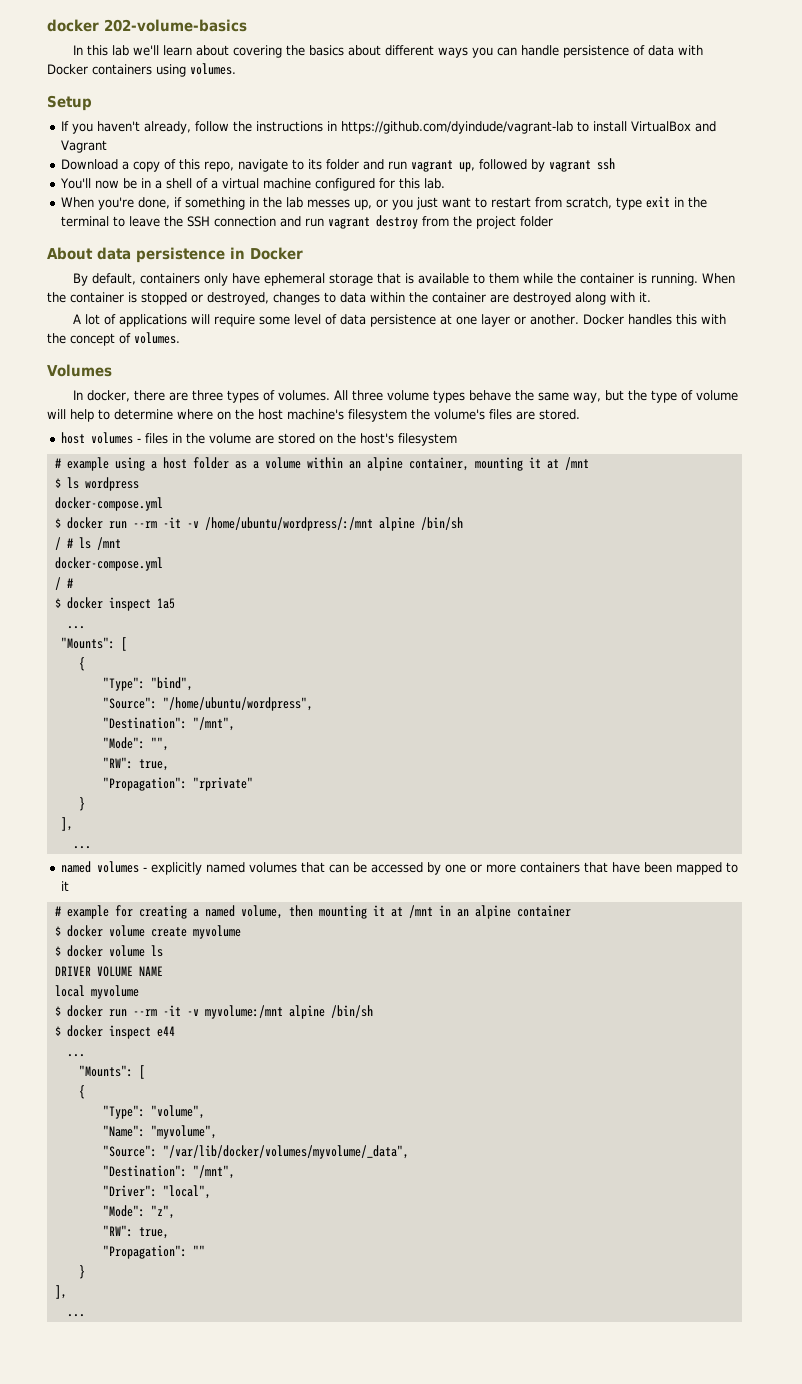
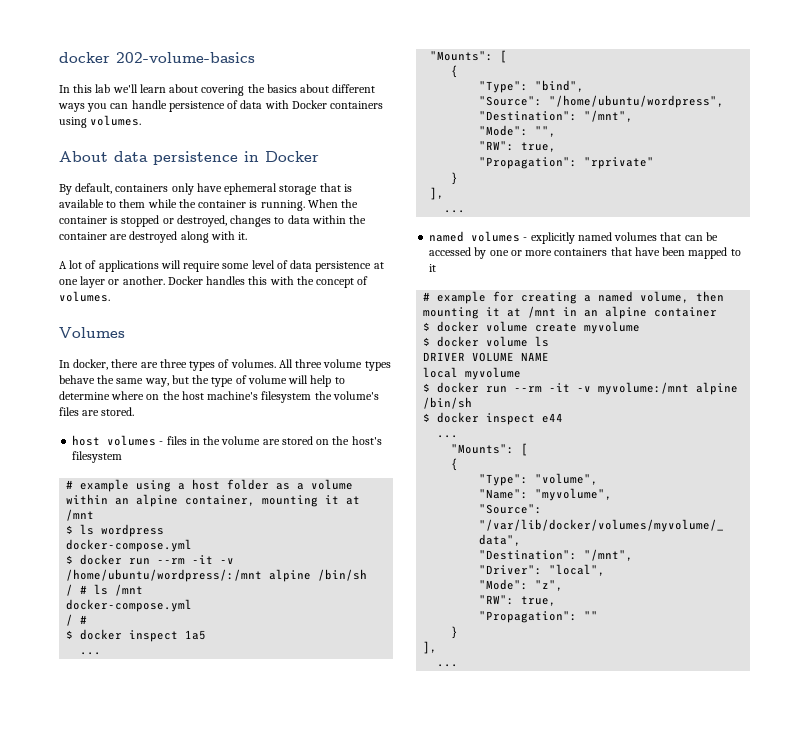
[47,95,92,111] [61,121,717,134] [61,140,108,153] [61,158,616,172] [60,178,446,191] [61,196,708,210] [61,215,554,229] // Setup // If you haven't already, follow the instructions in https://github.com/dyindude/vagrant-lab to install VirtualBox and Vagrant // Download a copy of this repo, navigate to its folder and run vagrant up, followed by vagrant ssh // You'll now be in a shell of a virtual machine configured for this lab. // When you're done, if something in the lab messes up, or you just want to restart from scratch, type exit in the terminal to leave the SSH connection and run vagrant destroy from the project folder -> (142, 120) none

